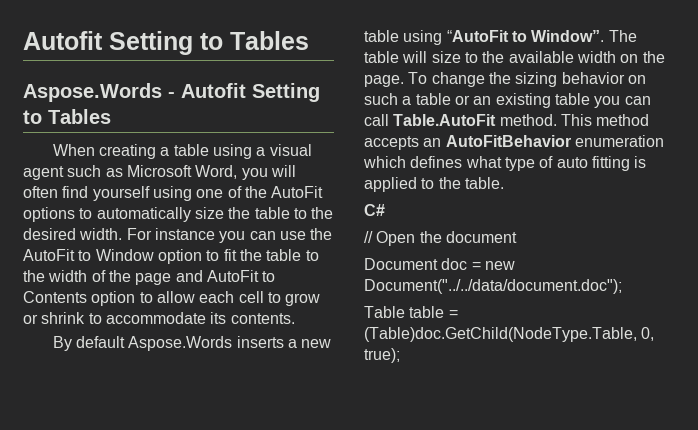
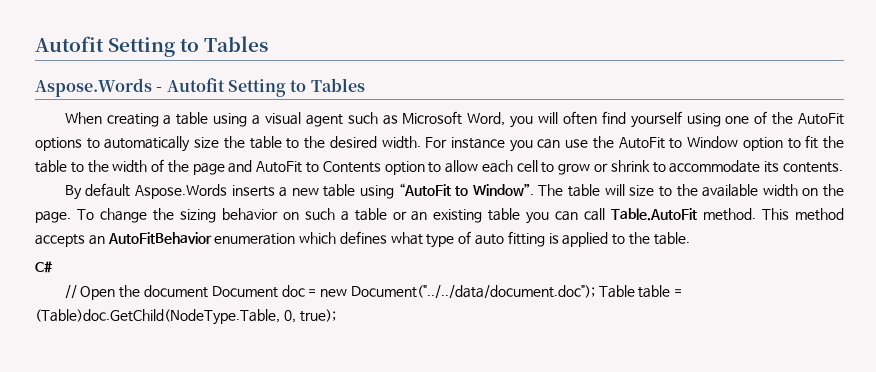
(517, 237) // -> (208, 291) none
(622, 286) // -> (595, 292) none

